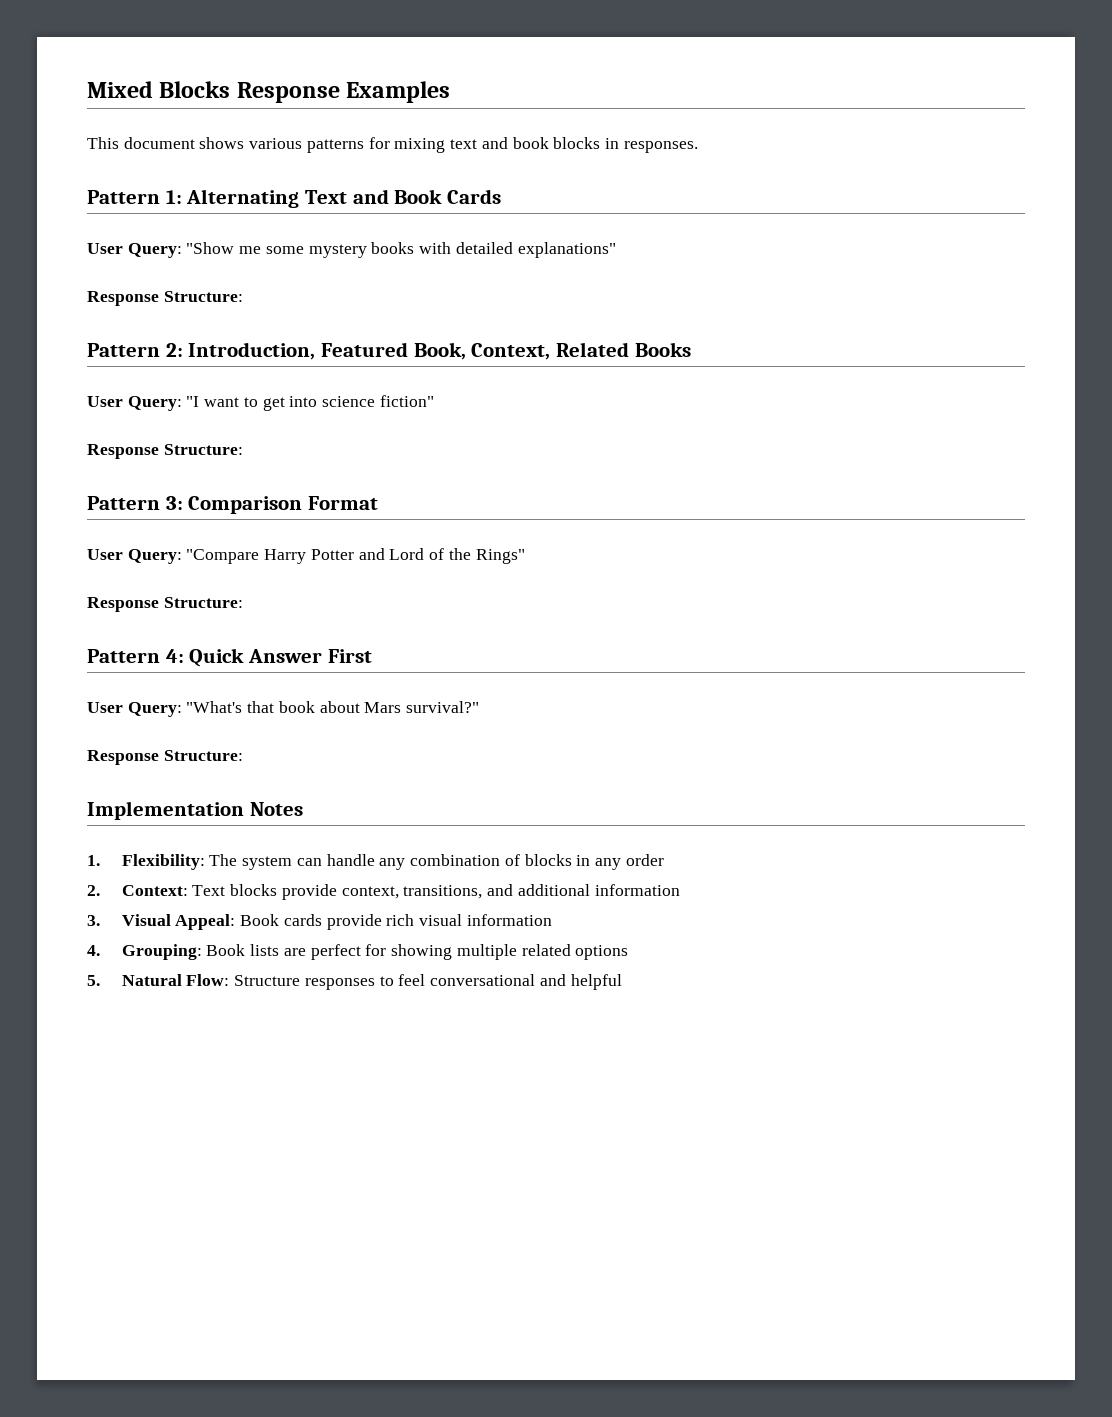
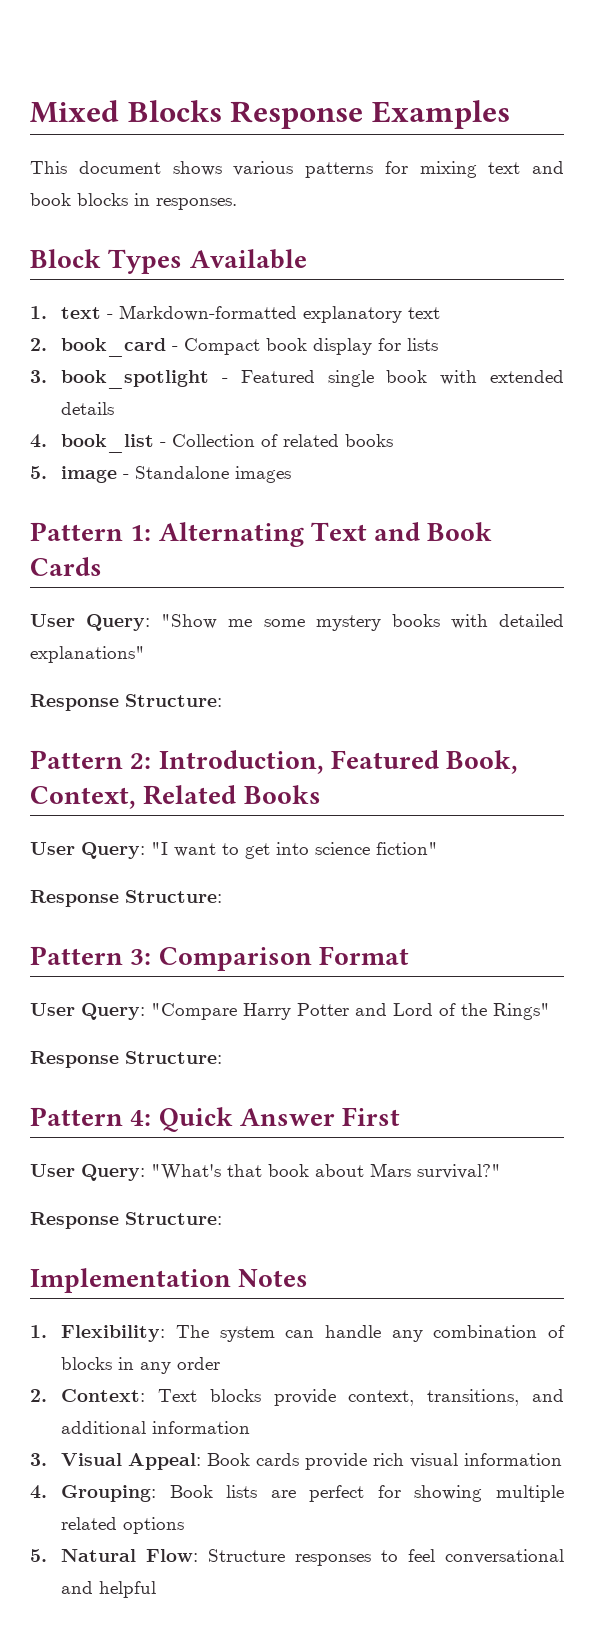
(698, 147) none -> [30,249,307,274] [30,305,441,323] [30,338,439,357] [30,370,564,389] [61,402,115,415] [30,434,394,453] [30,466,292,483] // Block Types Available // 1. text - Markdown-formatted explanatory text // 2. book_card - Compact book display for lists // 3. book_spotlight - Featured single book with extended details // 4. book_list - Collection of related books // 5. image - Standalone images

